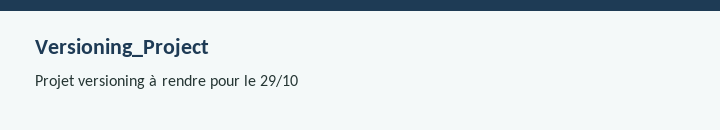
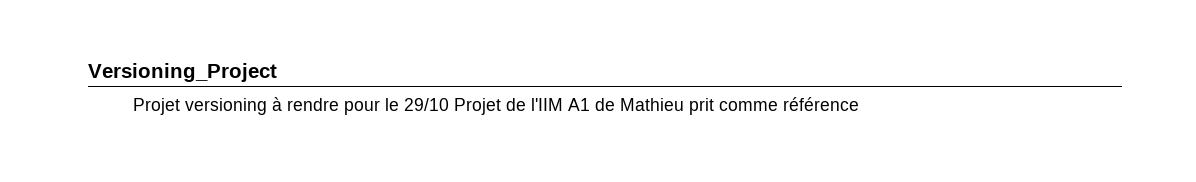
(299, 81) none -> [453,97,859,115] Projet de l'IIM A1 de Mathieu prit comme référence

